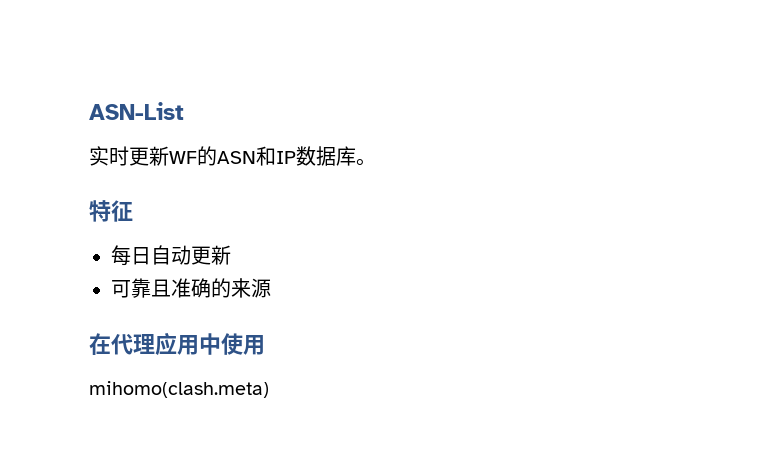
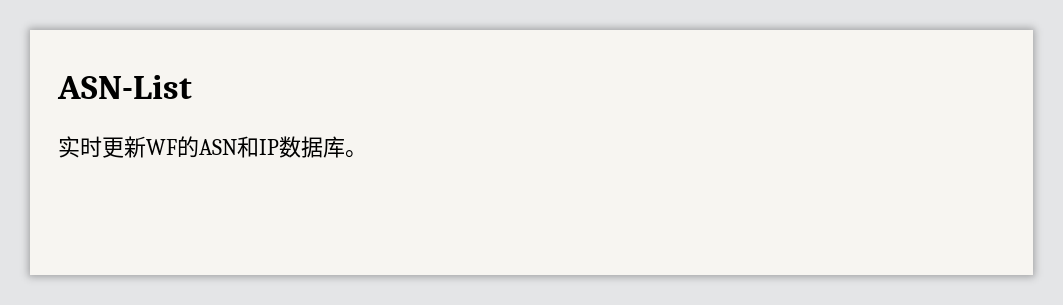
[89,200,133,222] [111,245,231,266] [111,278,271,298] [89,332,265,356] [89,381,269,398] // 特征 // 每日自动更新 // 可靠且准确的来源 // 在代理应用中使用 // mihomo(clash.meta) -> (367, 154) none

